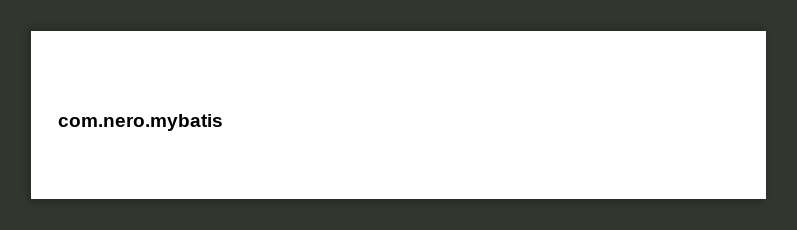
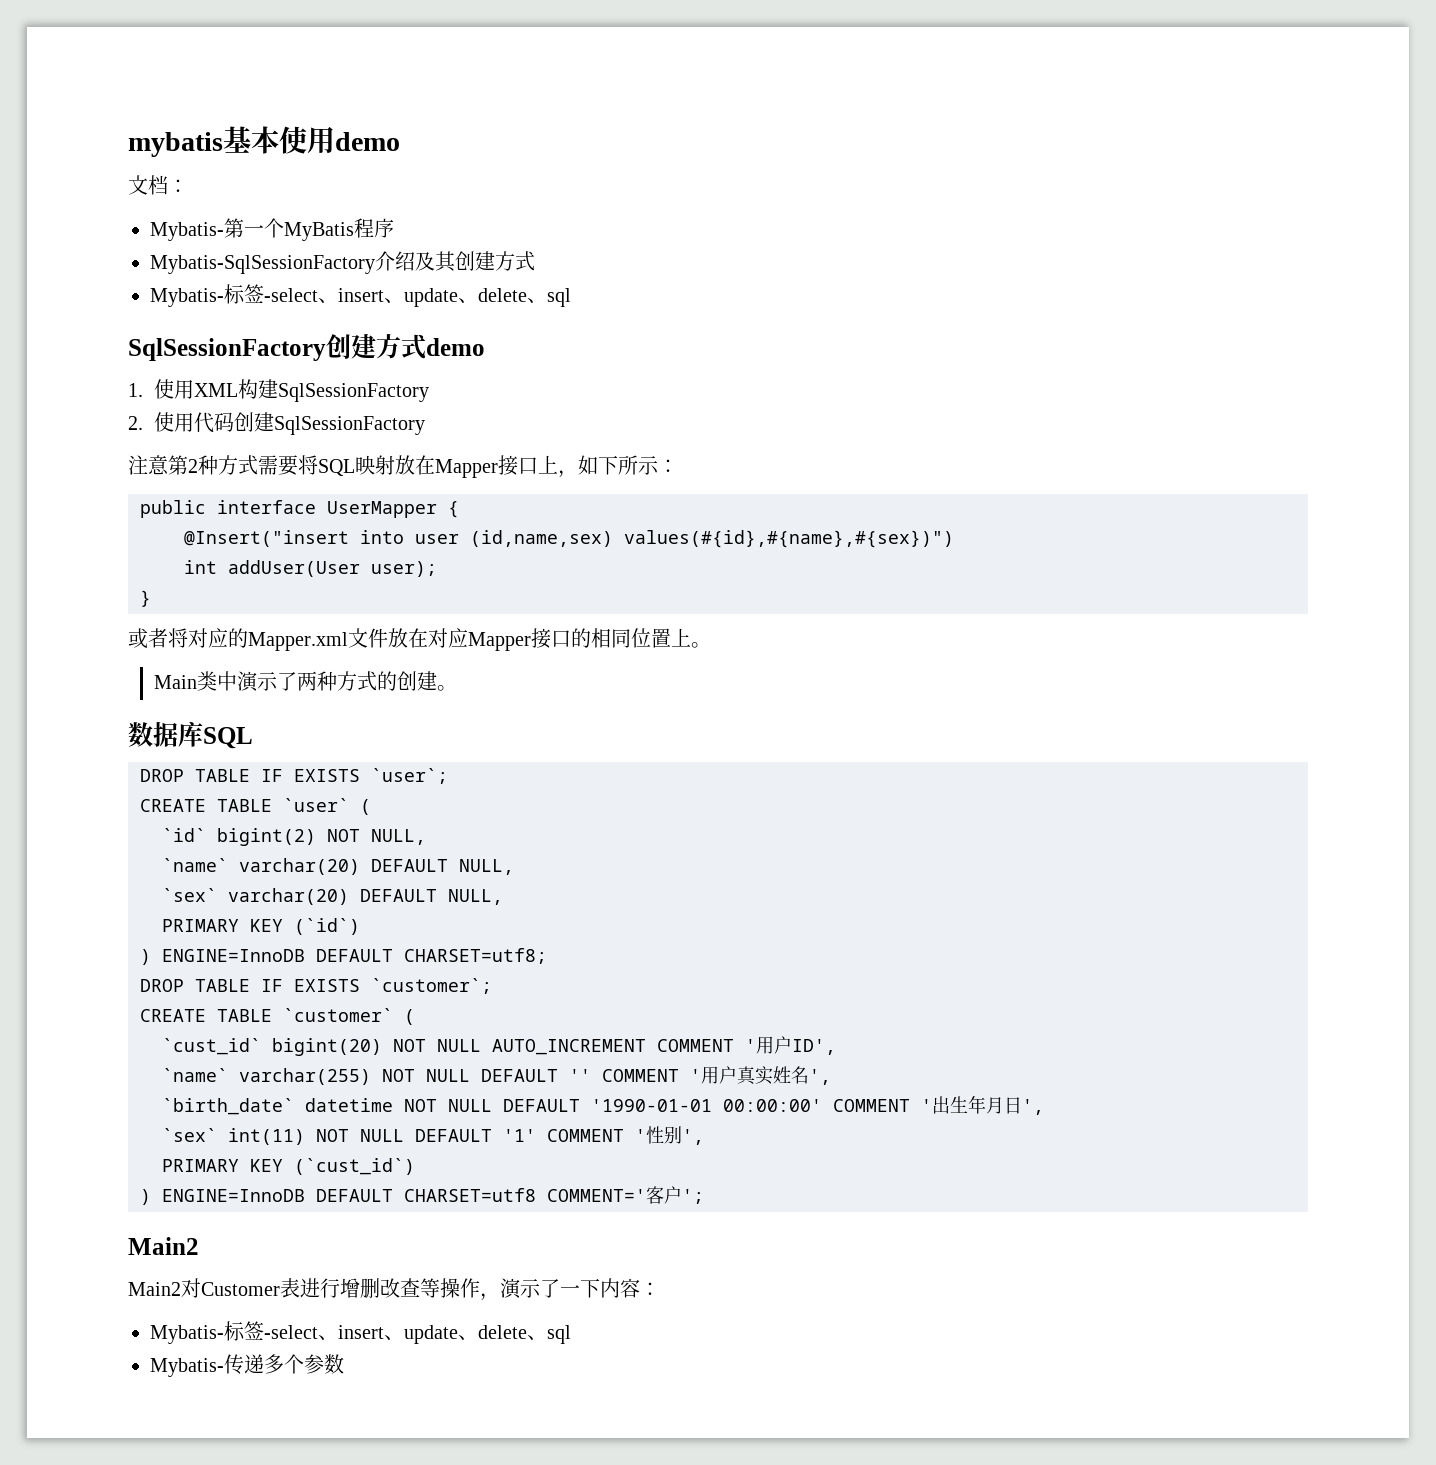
[58,114,223,131] com.nero.mybatis -> [128,126,400,157] [128,175,188,195] [150,218,394,241] [150,251,535,274] [150,284,571,307] [128,334,485,361] [128,379,429,402] [128,412,425,435] [128,455,678,478] [140,500,459,518] [184,530,954,548] [184,560,437,577] [140,590,151,607] [128,628,711,651] [153,671,457,692] [128,721,253,749] [140,768,448,784] [140,798,371,815] [162,828,426,846] [162,858,514,875] [162,888,503,905] [162,918,360,935] [140,948,547,965] [140,978,492,994] [140,1008,415,1025] [162,1036,836,1056] [162,1066,831,1085] [162,1095,1044,1115] [162,1126,704,1145] [162,1158,415,1175] [140,1186,704,1205] [128,1237,199,1255] [128,1278,660,1301] [150,1321,571,1344] [150,1354,344,1377] mybatis基本使用demo // 文档： // Mybatis-第一个MyBatis程序 // Mybatis-SqlSessionFactory介绍及其创建方式 // Mybatis-标签-select、insert、update、delete、sql // SqlSessionFactory创建方式demo // 1.使用XML构建SqlSessionFactory // 2.使用代码创建SqlSessionFactory // 注意第2种方式需要将SQL映射放在Mapper接口上，如下所示： // public interface UserMapper { // @Insert("insert into user (id,name,sex) values(#{id},#{name},#{sex})") // int addUser(User user); // } // 或者将对应的Mapper.xml文件放在对应Mapper接口的相同位置上。 // Main类中演示了两种方式的创建。 // 数据库SQL // DROP TABLE IF EXISTS `user`; // CREATE TABLE `user` ( // `id` bigint(2) NOT NULL, // `name` varchar(20) DEFAULT NULL, // `sex` varchar(20) DEFAULT NULL, // PRIMARY KEY (`id`) // ) ENGINE=InnoDB DEFAULT CHARSET=utf8; // DROP TABLE IF EXISTS `customer`; // CREATE TABLE `customer` ( // `cust_id` bigint(20) NOT NULL AUTO_INCREMENT COMMENT '用户ID', // `name` varchar(255) NOT NULL DEFAULT '' COMMENT '用户真实姓名', // `birth_date` datetime NOT NULL DEFAULT '1990-01-01 00:00:00' COMMENT '出生年月日', // `sex` int(11) NOT NULL DEFAULT '1' COMMENT '性别', // PRIMARY KEY (`cust_id`) // ) ENGINE=InnoDB DEFAULT CHARSET=utf8 COMMENT='客户'; // Main2 // Main2对Customer表进行增删改查等操作，演示了一下内容： // Mybatis-标签-select、insert、update、delete、sql // Mybatis-传递多个参数

